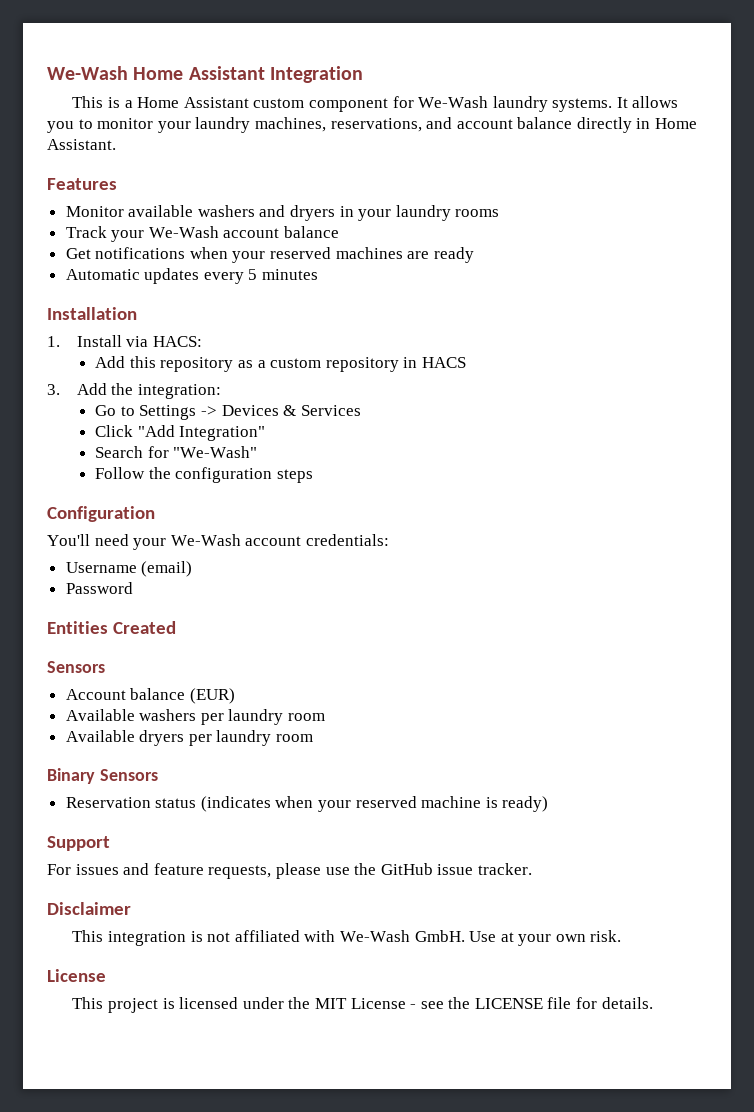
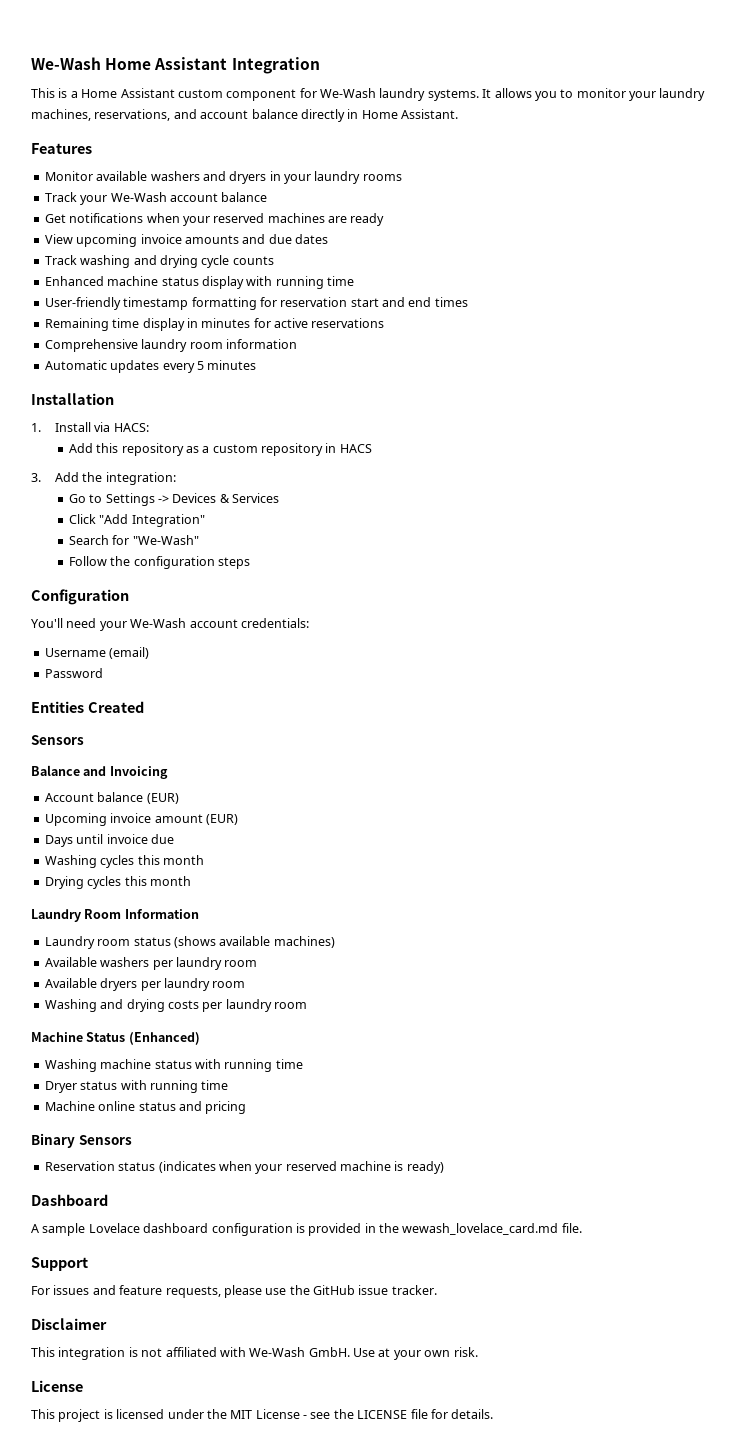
(474, 255) none -> [44,234,328,247] [44,255,274,268] [44,276,354,289] [44,297,468,310] [44,318,385,331] [44,339,297,352] // View upcoming invoice amounts and due dates // Track washing and drying cycle counts // Enhanced machine status display with running time // User-friendly timestamp formatting for reservation start and end times // Remaining time display in minutes for active reservations // Comprehensive laundry room information
(105, 667) none -> [31,765,168,779] // Balance and Invoicing
(235, 696) none -> [44,813,238,826] [44,834,174,847] [44,855,204,868] [44,876,191,889] [31,909,199,922] [44,936,335,949] // Upcoming invoice amount (EUR) // Days until invoice due // Washing cycles this month // Drying cycles this month // Laundry Room Information // Laundry room status (shows available machines)
(314, 738) none -> [44,999,307,1012] [31,1032,200,1045] [44,1059,303,1072] [44,1080,229,1093] [44,1101,247,1114] // Washing and drying costs per laundry room // Machine Status (Enhanced) // Washing machine status with running time // Dryer status with running time // Machine online status and pricing
(549, 804) none -> [31,1194,108,1206] [31,1223,582,1236] // Dashboard // A sample Lovelace dashboard configuration is provided in the wewash_lovelace_card.md file.

